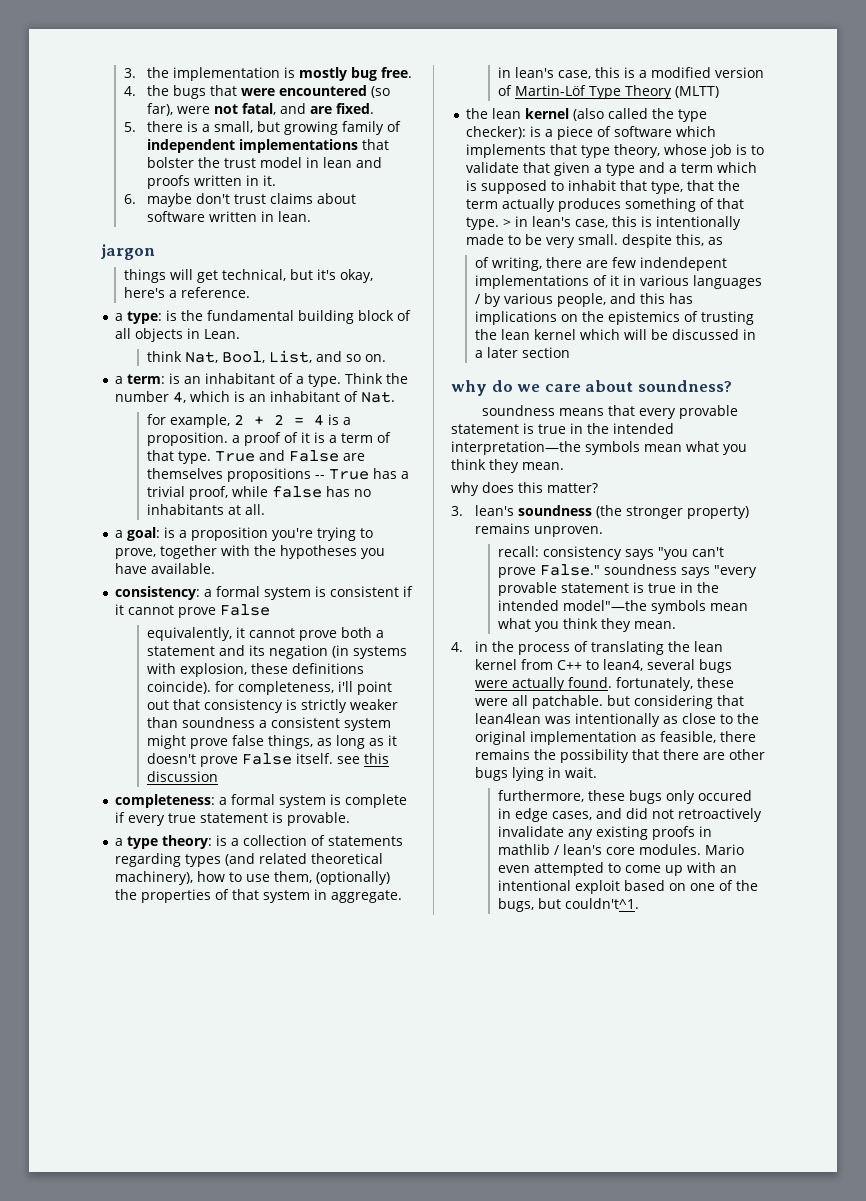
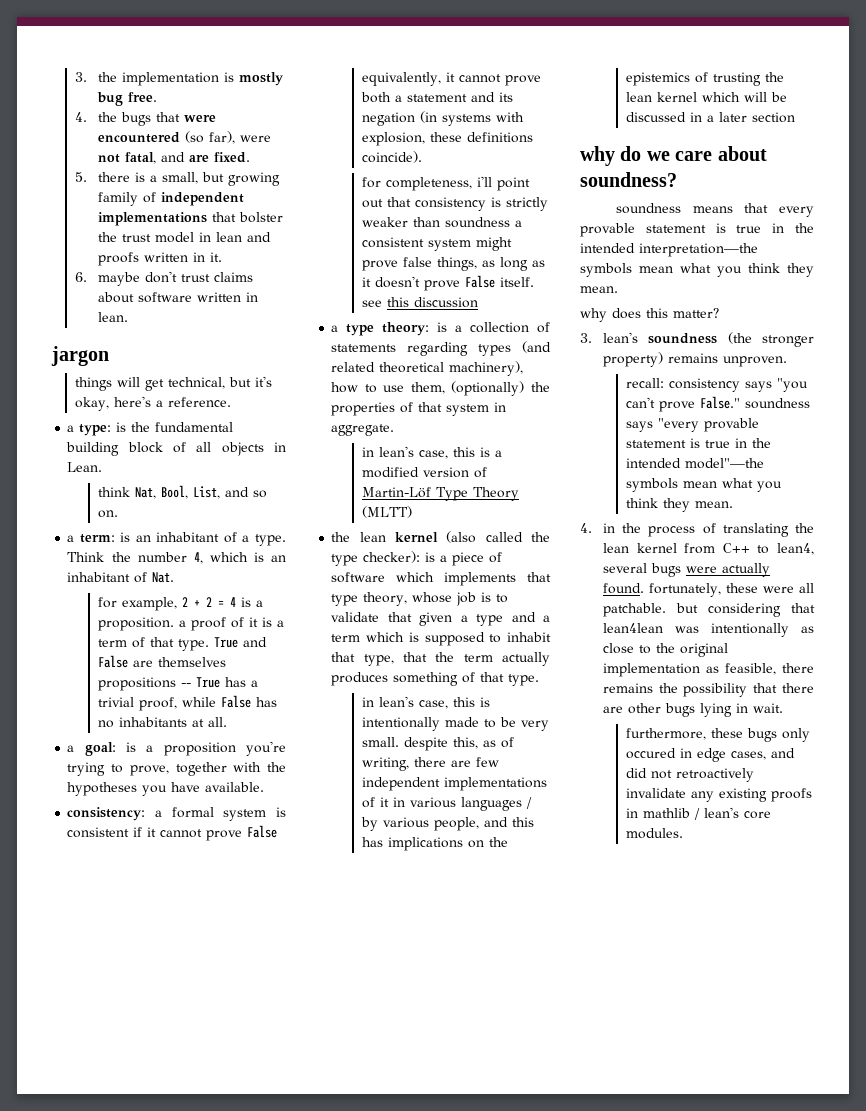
[272,486,323,498] false -> [220,695,251,708] False
(212, 687) none -> (422, 157) //
[115,794,408,808] [115,812,351,826] // completeness: a formal system is complete if every true statement is provable. -> (478, 302) none
[503,219,512,227] > -> (540, 680) //
(724, 241) // -> (496, 743) none
[639,257,727,271] indendepent -> [361,777,440,791] independent
[705,844,745,855] [498,862,738,876] [498,880,759,894] [498,898,640,912] Mario even attempted to come up with an intentional exploit based on one of the bugs, but couldn't^1. -> (683, 833) none

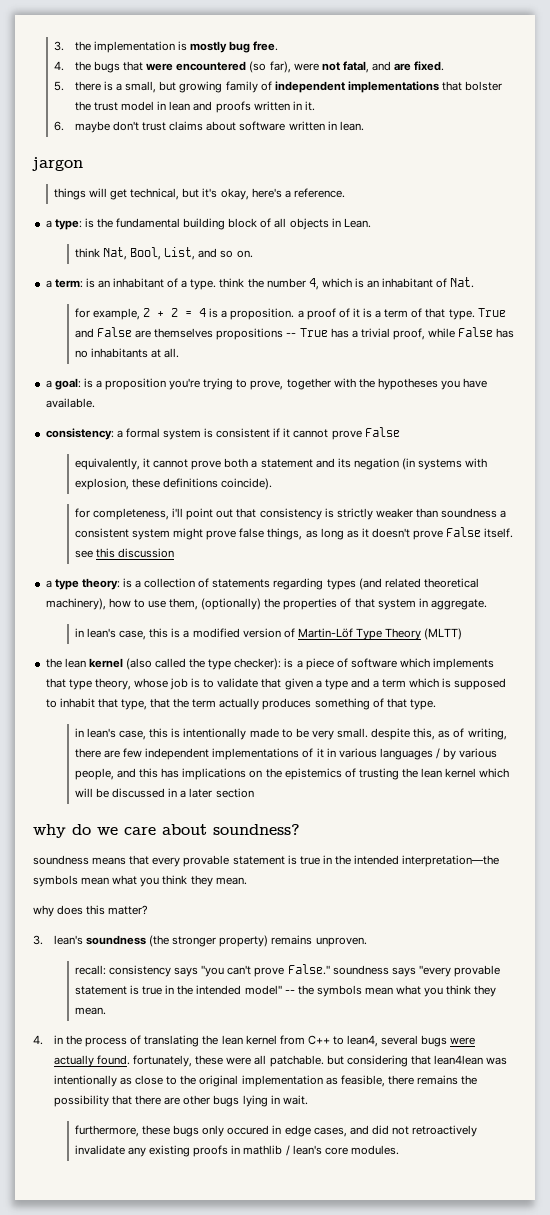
[67,552,105,562] Think -> [219,278,245,288] think
[684,458,764,469] model"—the -> [244,985,314,995] model" -- the

